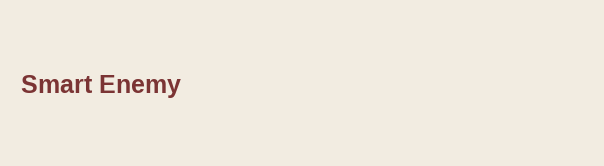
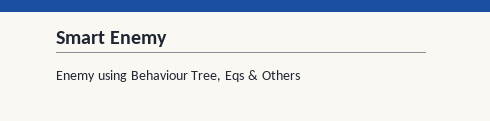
(181, 86) none -> [56,70,300,82] // Enemy using Behaviour Tree, Eqs & Others

